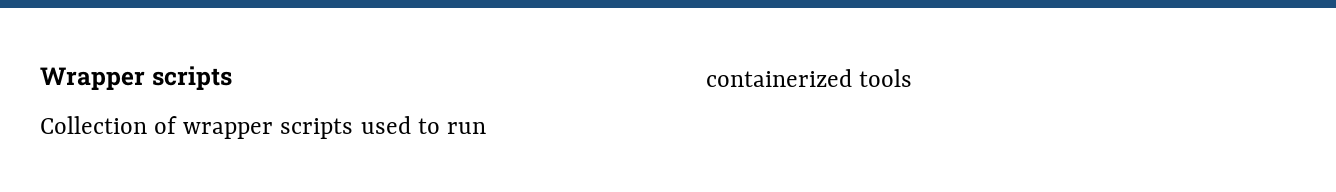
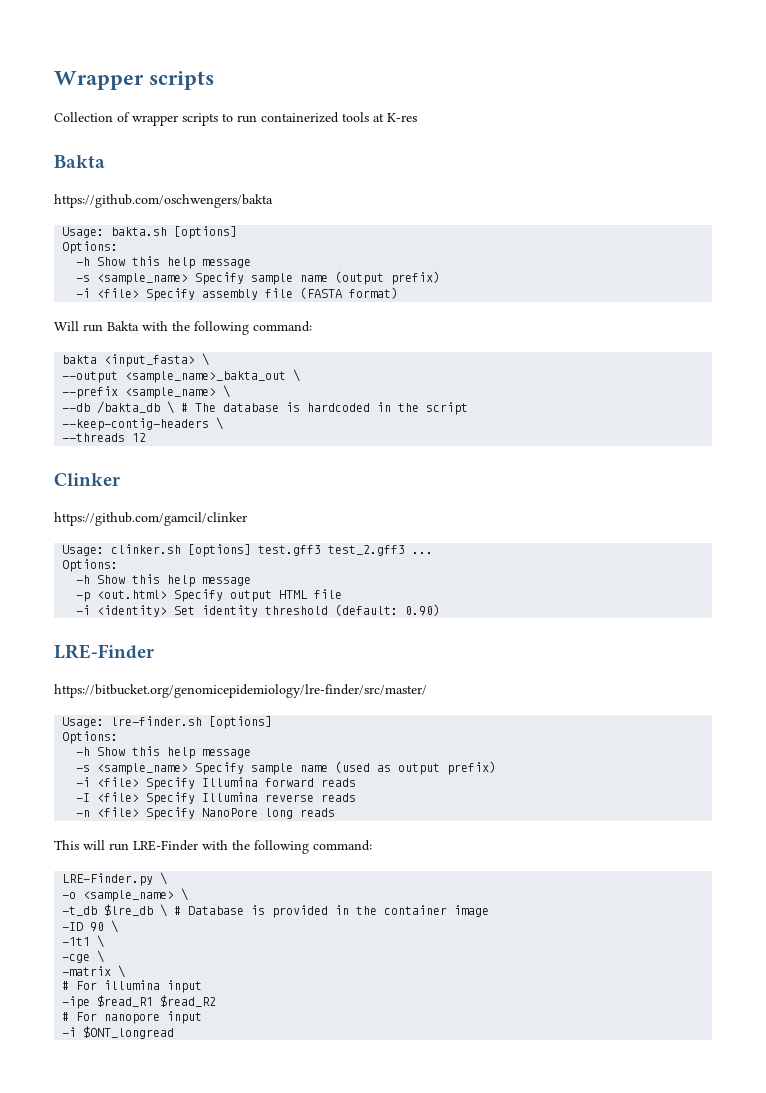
[360,116,411,134] used -> (218, 119) none
(913, 78) none -> [373,113,417,122] [54,155,105,168] [54,194,273,208] [62,226,238,239] [62,241,119,254] [76,256,252,269] [76,271,441,285] [76,287,399,301] [54,321,312,335] [62,353,210,367] [62,369,301,383] [62,385,231,399] [62,401,469,415] [62,417,224,431] [62,433,147,442] [54,473,120,486] [54,512,247,526] [62,544,434,557] [62,559,119,572] [76,574,252,587] [76,589,343,602] [76,604,441,617] [54,644,154,659] [54,684,427,698] [62,716,273,729] [62,731,119,744] [76,746,252,759] [76,761,497,775] [76,777,357,790] [76,792,357,805] [76,807,336,820] [54,840,372,854] [62,872,168,886] [62,888,189,902] [62,904,490,918] [62,920,119,933] [62,935,105,948] [62,950,105,963] [62,965,126,978] [62,980,203,993] [62,995,217,1009] [62,1011,203,1024] [62,1026,175,1039] at K-res // Bakta // https://github.com/oschwengers/bakta // Usage: bakta.sh [options] // Options: // -h Show this help message // -s <sample_name> Specify sample name (output prefix) // -i <file> Specify assembly file (FASTA format) // Will run Bakta with the following command: // bakta <input_fasta> \ // --output <sample_name>_bakta_out \ // --prefix <sample_name> \ // --db /bakta_db \ # The database is hardcoded in the script // --keep-contig-headers \ // --threads 12 // Clinker // https://github.com/gamcil/clinker // Usage: clinker.sh [options] test.gff3 test_2.gff3 ... // Options: // -h Show this help message // -p <out.html> Specify output HTML file // -i <identity> Set identity threshold (default: 0.90) // LRE-Finder // https://bitbucket.org/genomicepidemiology/lre-finder/src/master/ // Usage: lre-finder.sh [options] // Options: // -h Show this help message // -s <sample_name> Specify sample name (used as output prefix) // -i <file> Specify Illumina forward reads // -I <file> Specify Illumina reverse reads // -n <file> Specify NanoPore long reads // This will run LRE-Finder with the following command: // LRE-Finder.py \ // -o <sample_name> \ // -t_db $lre_db \ # Database is provided in the container image // -ID 90 \ // -1t1 \ // -cge \ // -matrix \ // # For illumina input // -ipe $read_R1 $read_R2 // # For nanopore input // -i $ONT_longread

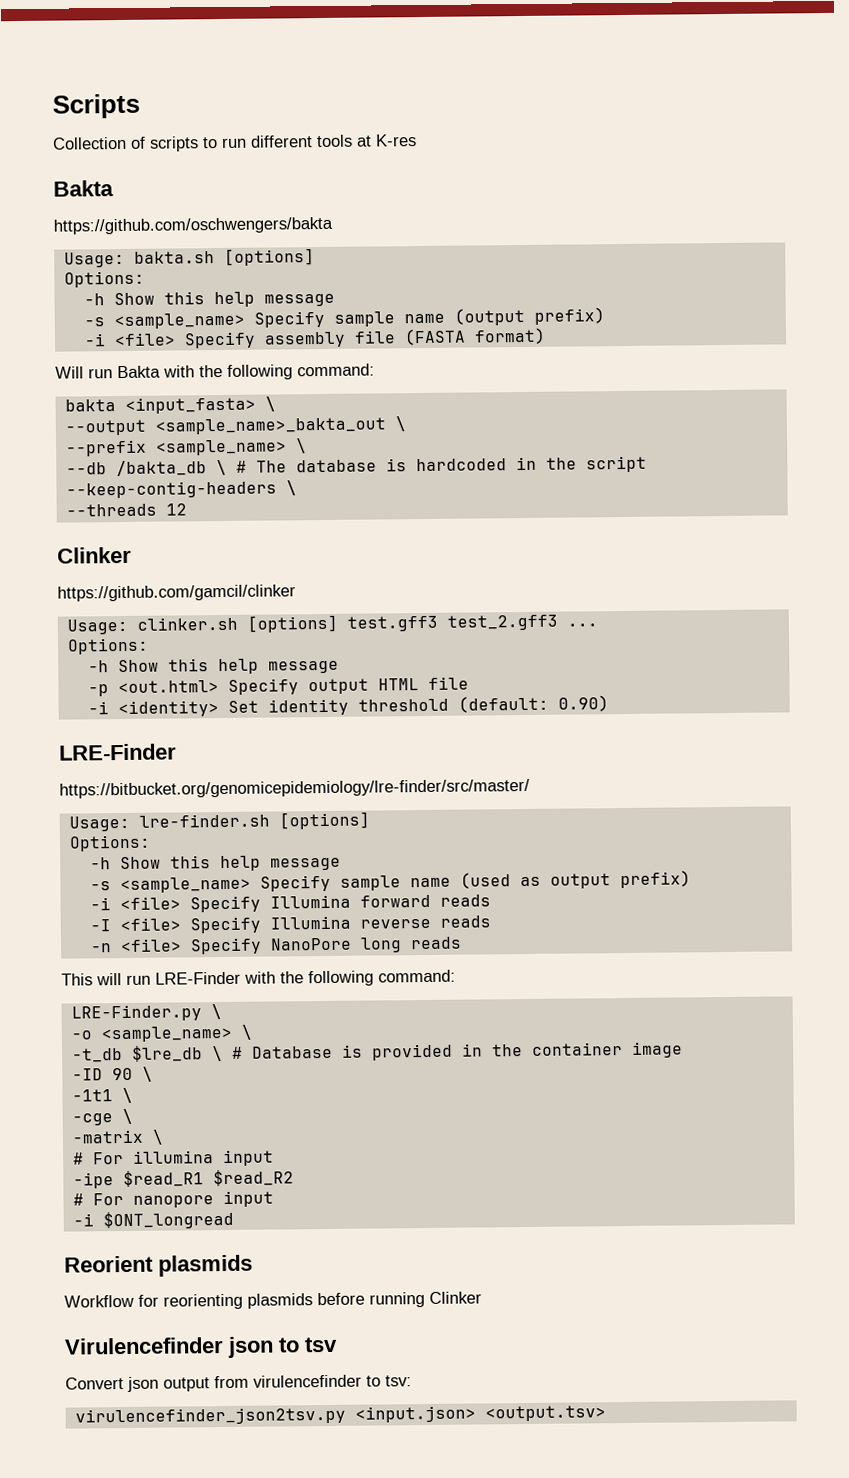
[54,71,214,90] Wrapper scripts -> [52,93,140,119] Scripts
[132,115,178,126] wrapper -> (146, 142) none
[261,112,339,123] containerized -> [250,135,313,148] different
(175, 1032) none -> [64,1254,253,1277] [64,1291,482,1310] [64,1336,338,1358] [65,1374,412,1392] [74,1405,606,1426] // Reorient plasmids // Workflow for reorienting plasmids before running Clinker // Virulencefinder json to tsv // Convert json output from virulencefinder to tsv: // virulencefinder_json2tsv.py <input.json> <output.tsv>

